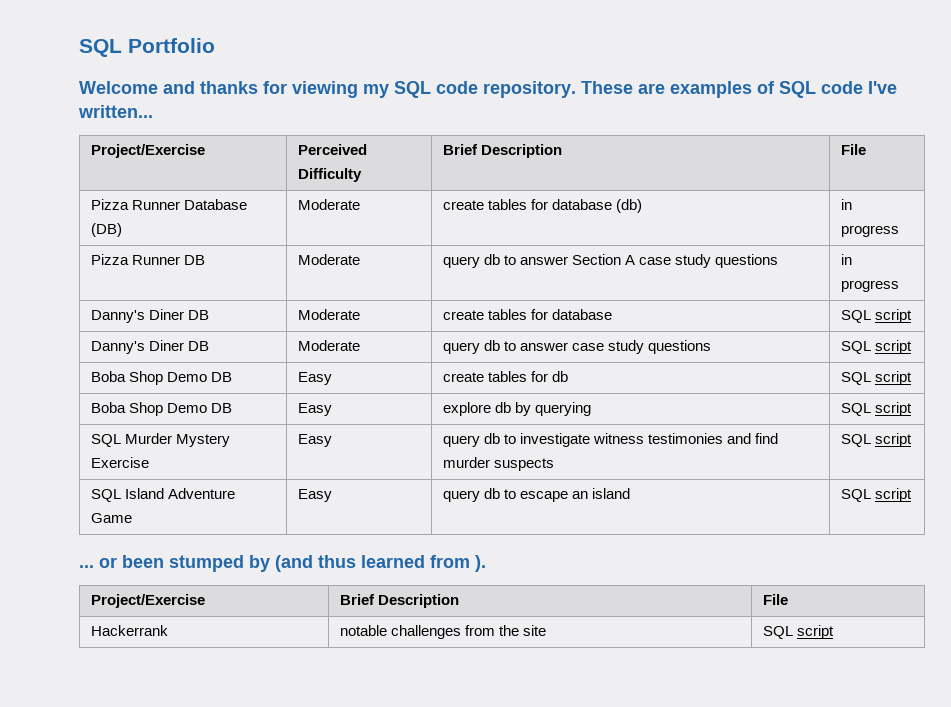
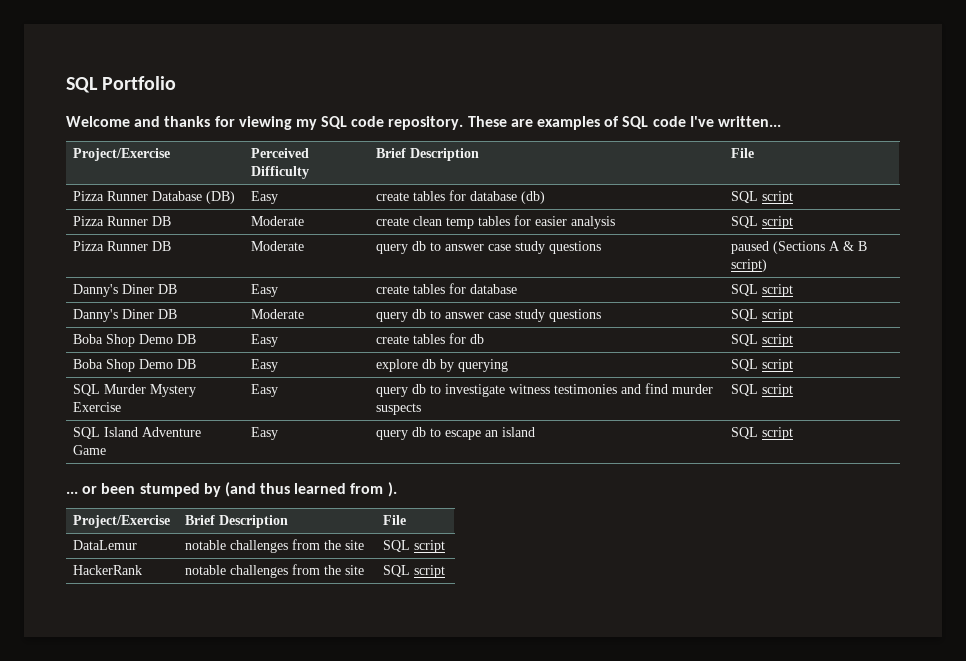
[297,199,360,210] Moderate -> [251,191,279,204] Easy
[840,199,852,210] [840,225,899,237] in progress -> [731,191,794,204] [73,216,172,226] [251,216,305,226] [376,215,616,229] [731,216,794,229] SQL script // Pizza Runner DB | Moderate | create clean temp tables for easier analysis | SQL script
[571,254,779,268] [840,254,852,265] [840,280,899,292] [90,309,209,323] [297,309,360,320] Section A case study questions | in progress // Danny's Diner DB | Moderate -> [488,241,602,254] [731,241,868,254] [731,259,768,272] [73,284,178,297] [251,284,279,297] case study questions | paused (Sections A & B script) // Danny's Diner DB | Easy
[90,625,168,636] [339,625,546,639] [762,625,834,639] Hackerrank | notable challenges from the site | SQL script -> [73,540,138,550] [185,539,365,553] [383,540,446,553] [73,565,143,575] [185,564,365,578] [383,565,446,578] DataLemur | notable challenges from the site | SQL script // HackerRank | notable challenges from the site | SQL script

